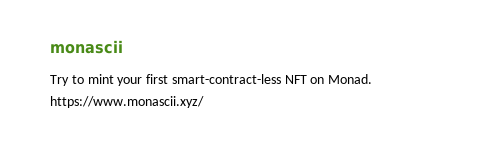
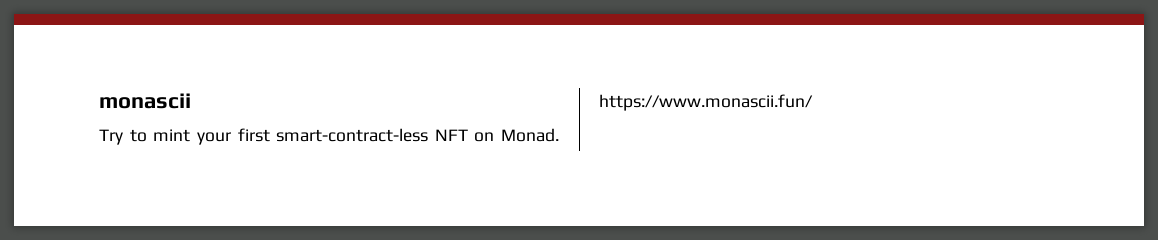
[50,96,204,108] https://www.monascii.xyz/ -> [599,94,813,111] https://www.monascii.fun/

